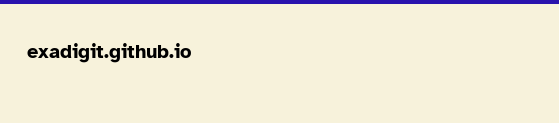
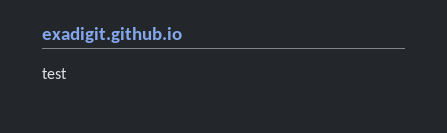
(191, 53) none -> [42,68,67,79] // test

